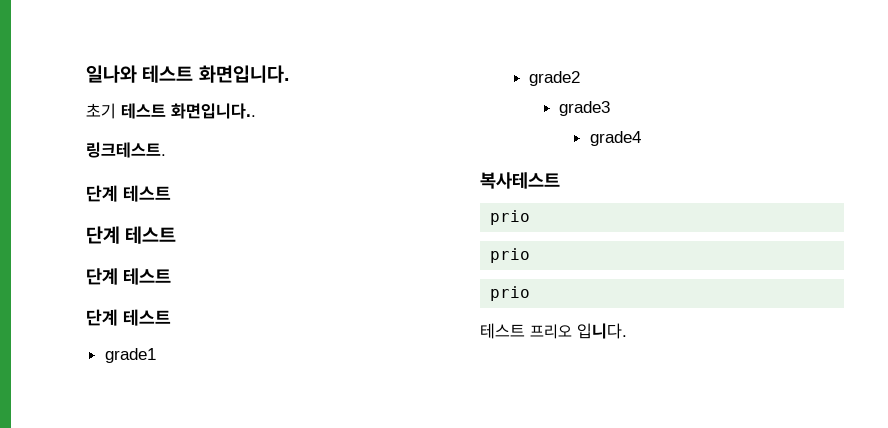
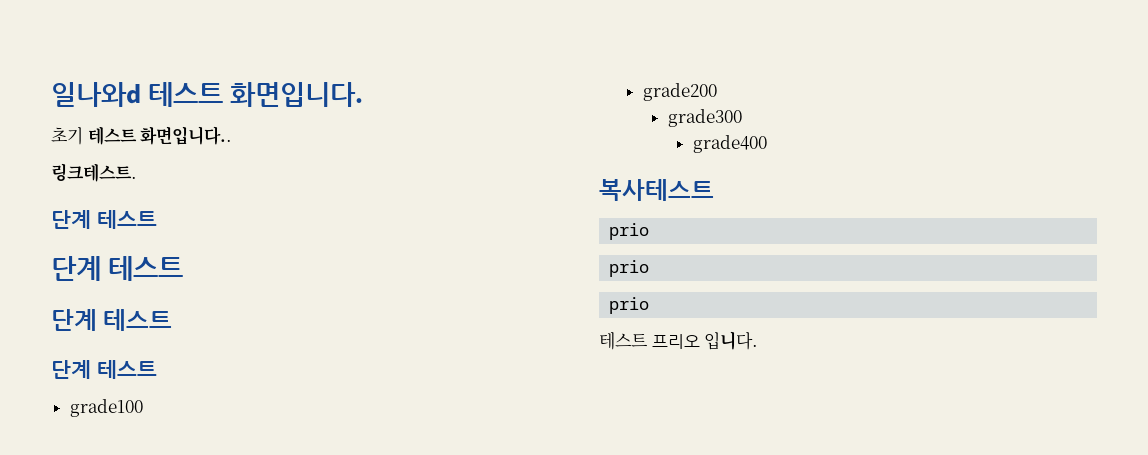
[86,65,137,83] 일나와 -> [51,82,141,107] 일나와d
[104,348,156,363] [529,71,581,86] [559,101,611,116] [589,131,641,146] grade1 // grade2 // grade3 // grade4 -> [69,399,143,417] [642,83,717,101] [667,109,742,127] [692,135,767,153] grade100 // grade200 // grade300 // grade400

